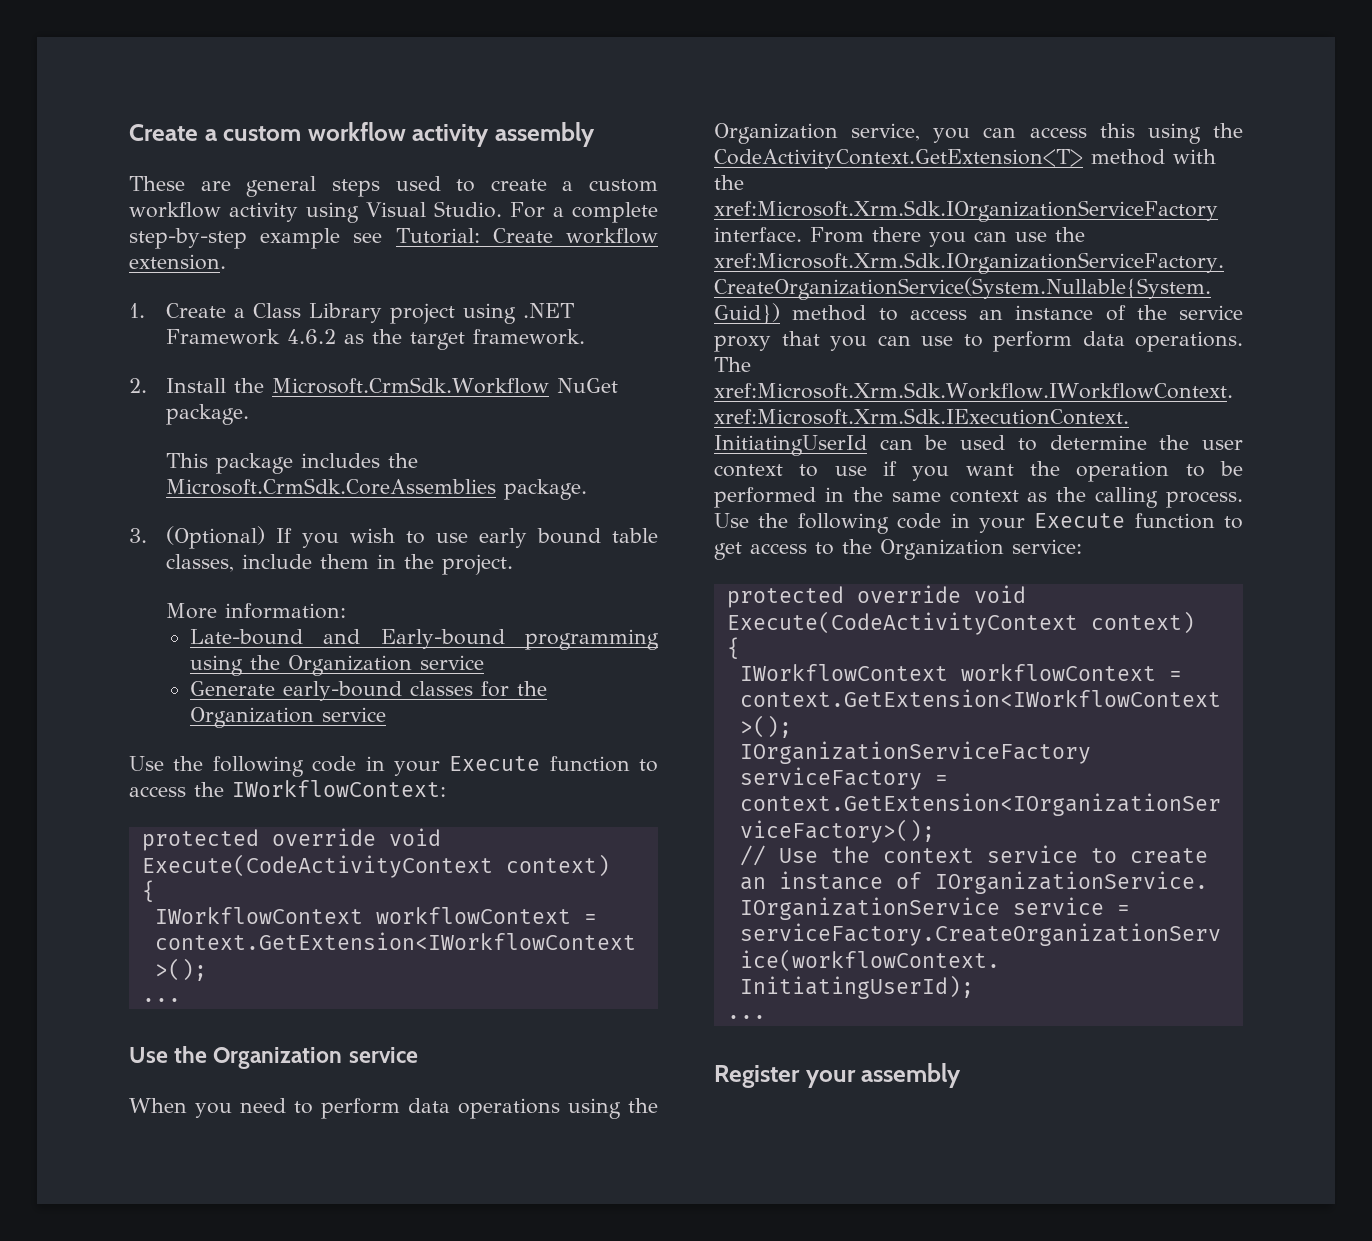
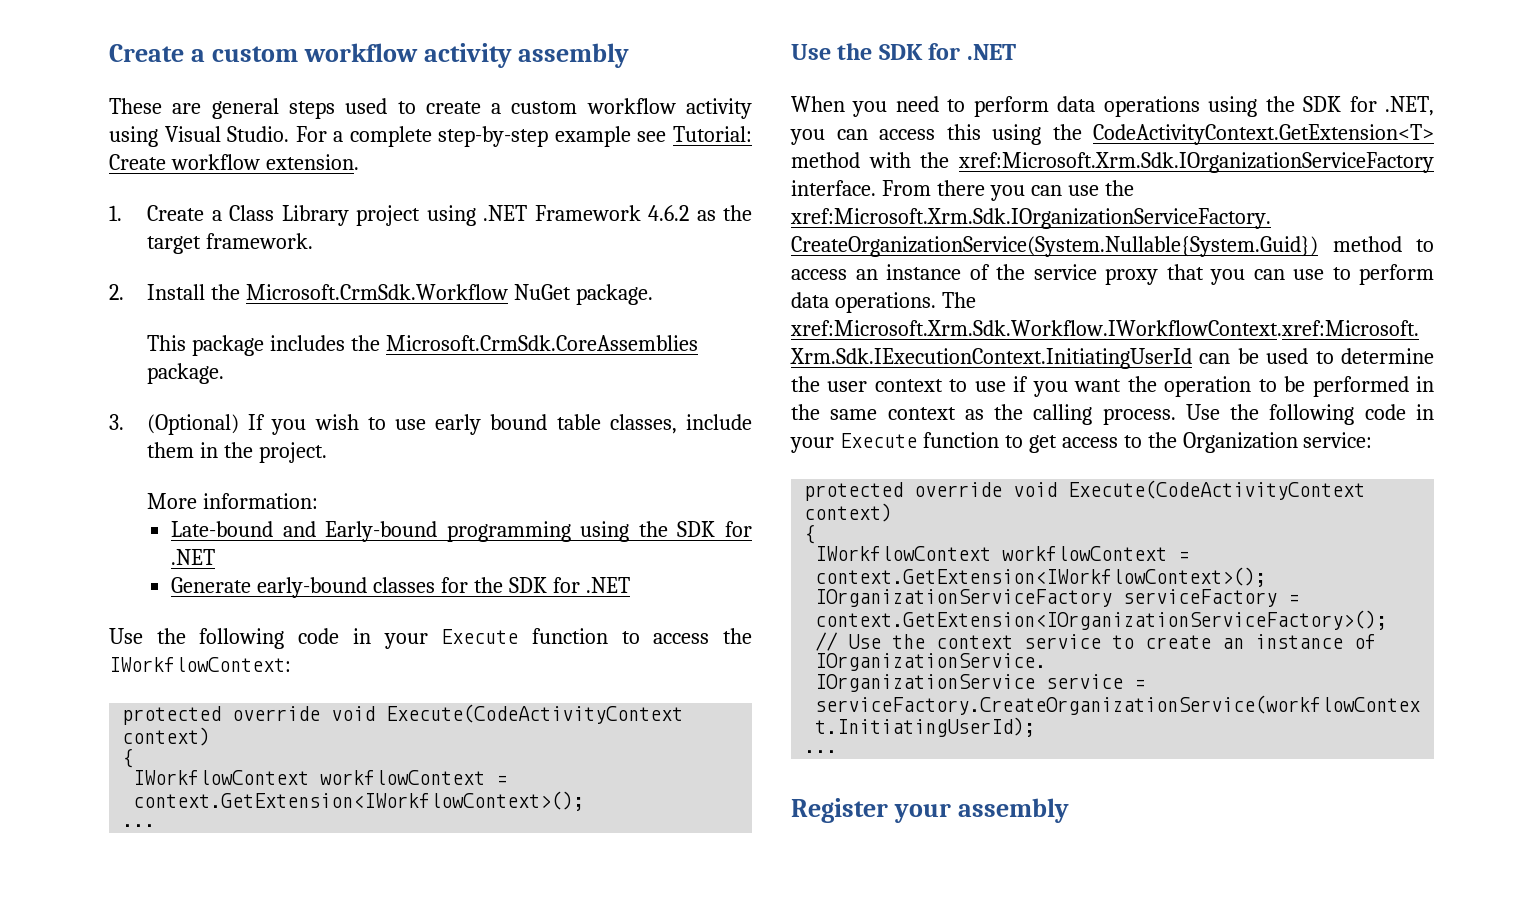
[287,655,484,676] Organization service -> [677,521,753,537] [171,549,216,565] SDK for .NET
[189,707,386,728] Organization service -> [508,577,630,593] SDK for .NET
[213,1047,418,1069] Organization service -> [878,43,1016,60] SDK for .NET
[714,123,921,144] Organization service, -> [1303,96,1434,116] SDK for .NET,

